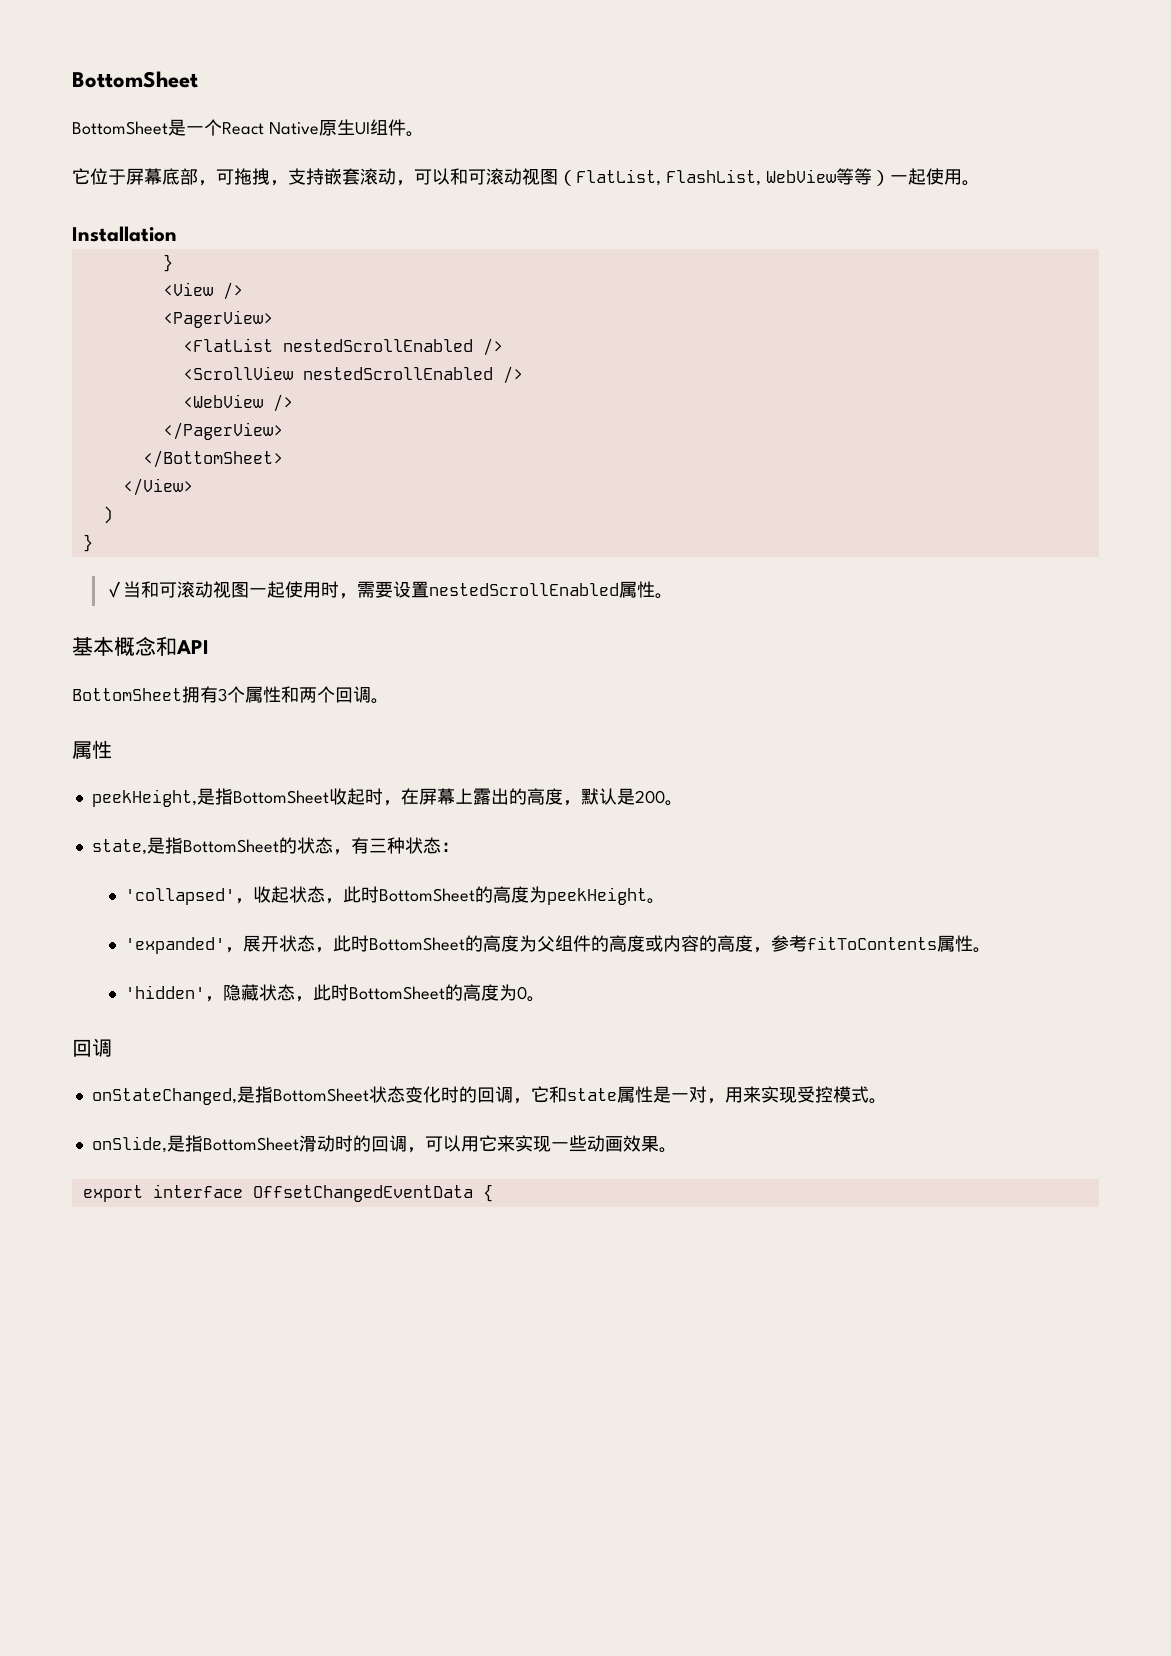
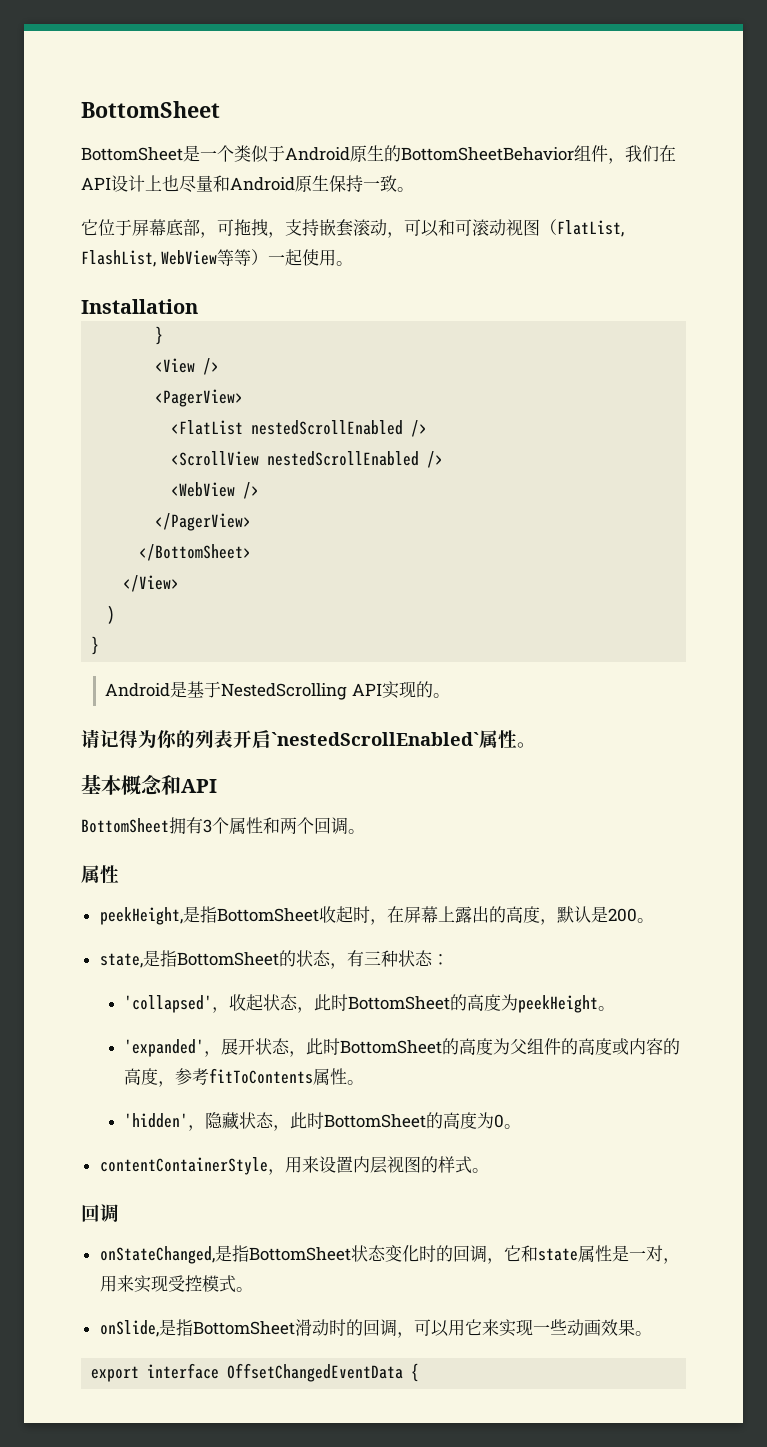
[222,119,406,136] React Native原生UI组件 -> [234,145,676,164] [81,175,397,193] 类似于Android原生的BottomSheetBehavior组件，我们在API设计上也尽量和Android原生保持一致
[104,581,619,599] ✓当和可滚动视图一起使用时，需要设置nestedScrollEnabled -> [105,681,450,700] [81,729,479,749] Android是基于NestedScrolling API实现的。 // 请记得为你的列表开启`nestedScrollEnabled`
(545, 999) none -> [99,1156,489,1175] // contentContainerStyle，用来设置内层视图的样式。

